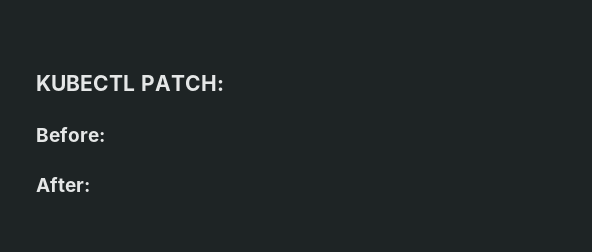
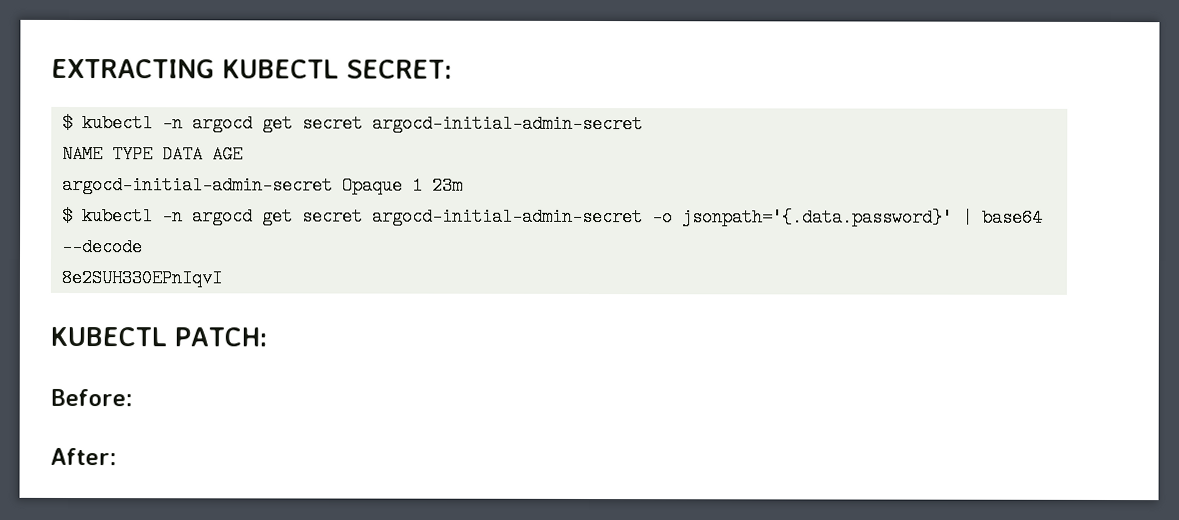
(36, 83) none -> [51,58,452,79] [62,113,644,134] [62,144,244,164] [62,175,464,195] [62,206,1044,227] [62,237,144,257] [61,268,223,288] EXTRACTING KUBECTL SECRET: // $ kubectl -n argocd get secret argocd-initial-admin-secret // NAME TYPE DATA AGE // argocd-initial-admin-secret Opaque 1 23m // $ kubectl -n argocd get secret argocd-initial-admin-secret -o jsonpath='{.data.password}' | base64 --decode // 8e2SUH330EPnIqvI //

